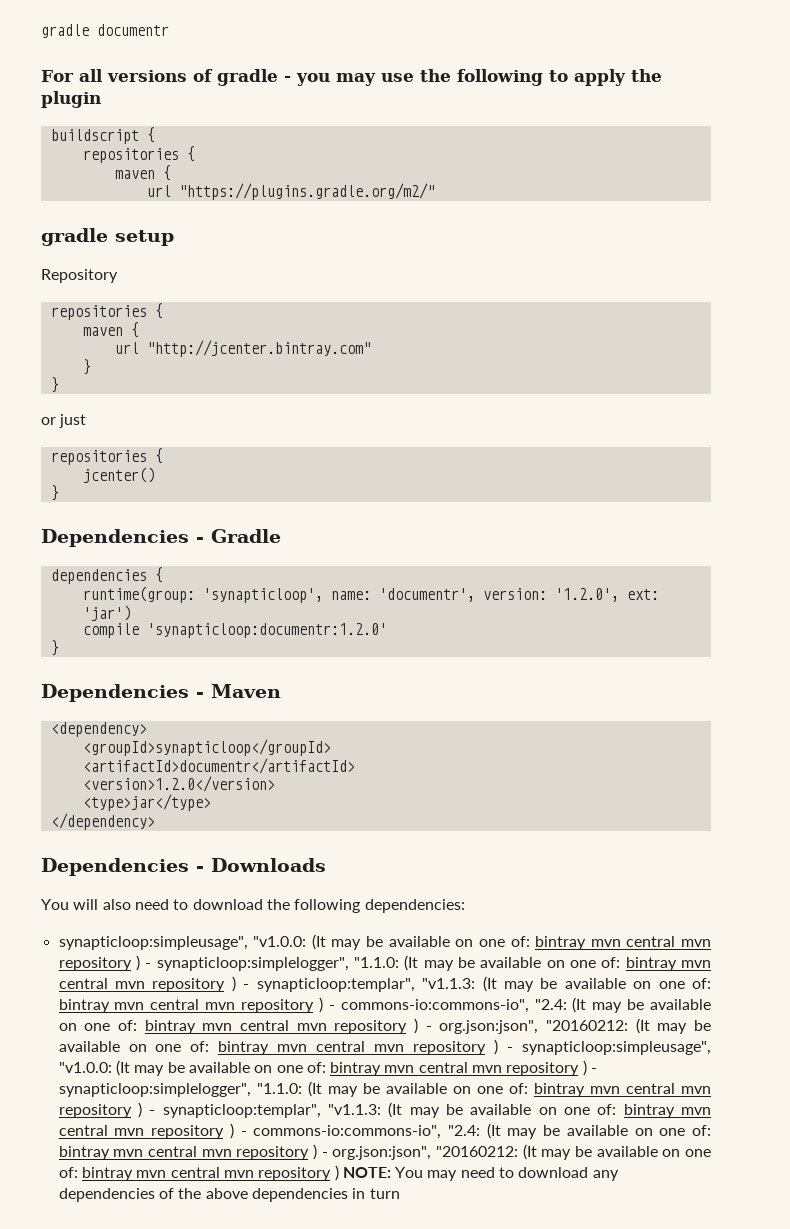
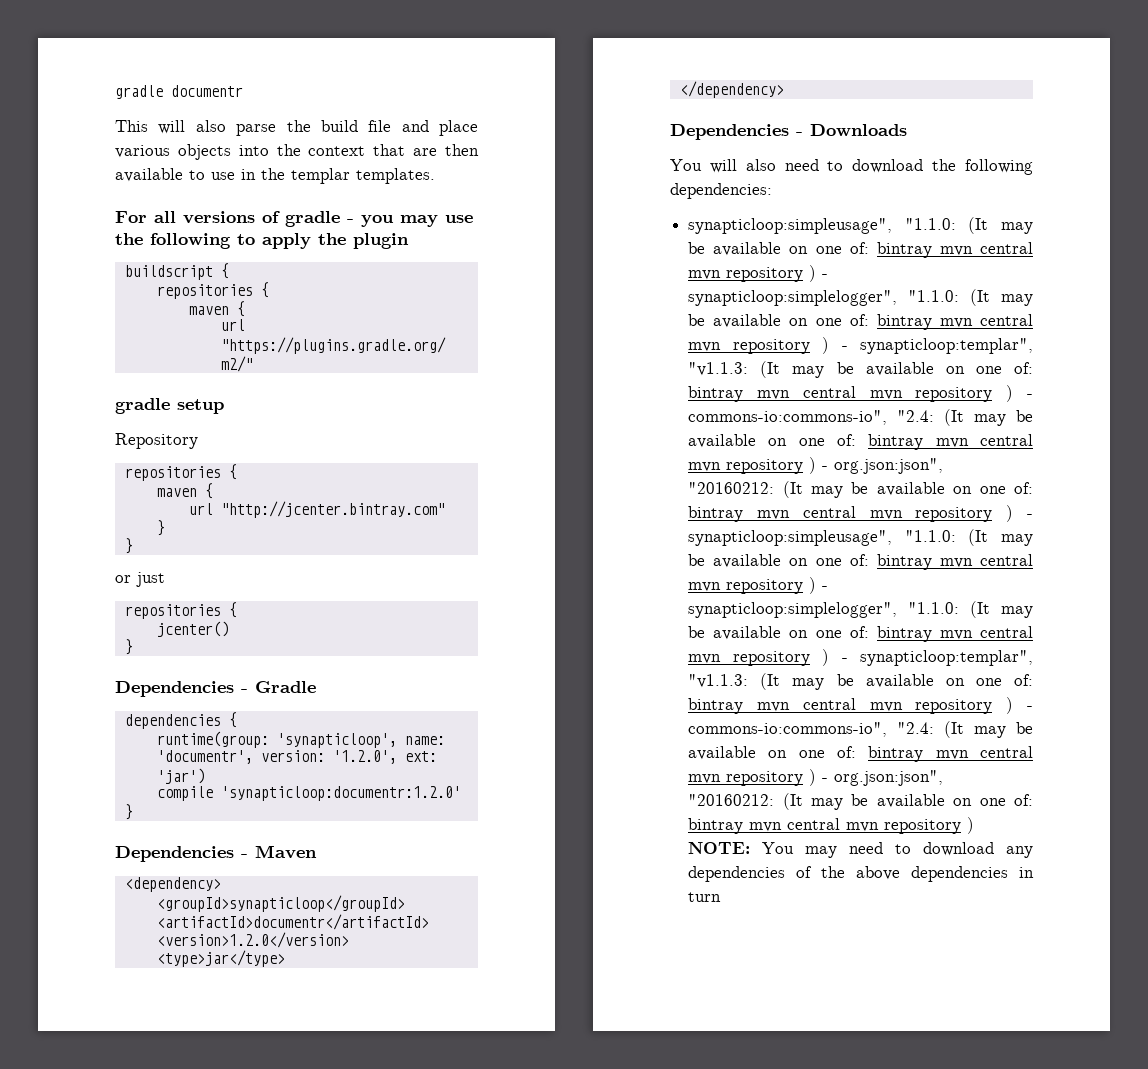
(169, 30) none -> [115,120,478,136] [115,144,479,160] [115,168,435,184] // This will also parse the build file and place various objects into the context that are then available to use in the templar templates.
[253,936,307,947] "v1.0.0: -> [904,218,956,230] "1.1.0:
[58,1062,112,1073] "v1.0.0: -> [904,530,956,542] "1.1.0:

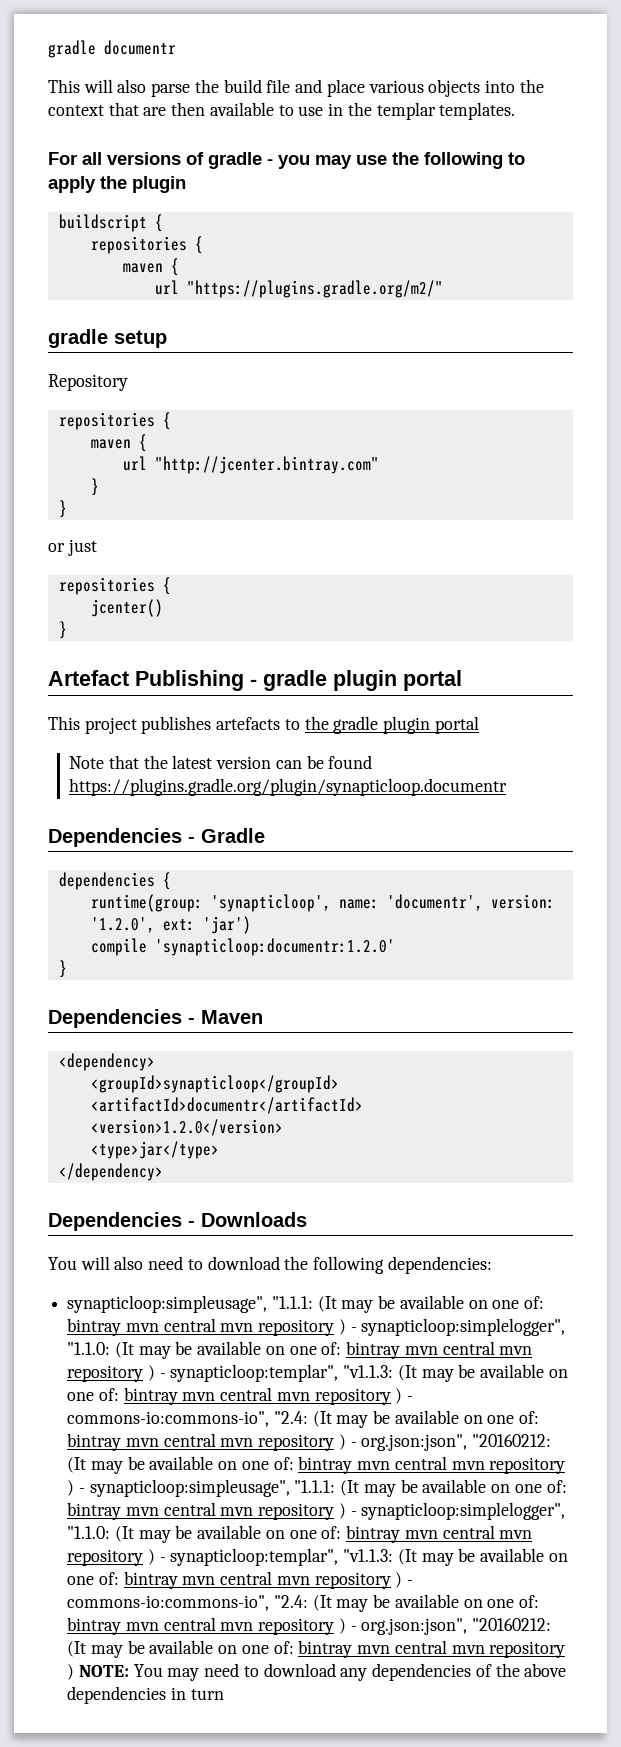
(133, 647) none -> [48,670,462,691] [48,716,479,734] [69,755,373,769] [69,778,508,796] // Artefact Publishing - gradle plugin portal // This project publishes artefacts to the gradle plugin portal // Note that the latest version can be found https://plugins.gradle.org/plugin/synapticloop.documentr
[904,218,956,230] "1.1.0: -> [271,1296,313,1309] "1.1.1:
[904,530,956,542] "1.1.0: -> [294,1480,336,1493] "1.1.1:

